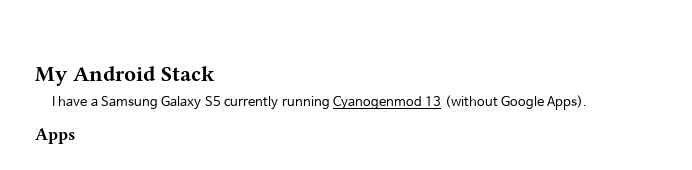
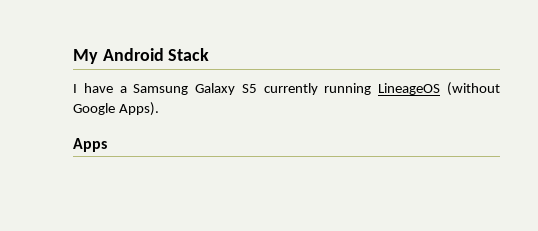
[332,95,442,110] Cyanogenmod 13 -> [378,83,441,95] LineageOS

